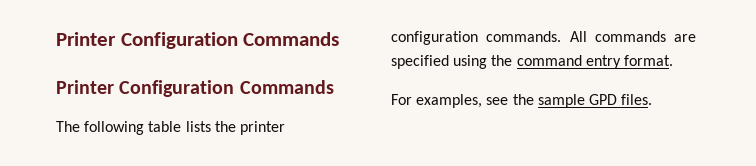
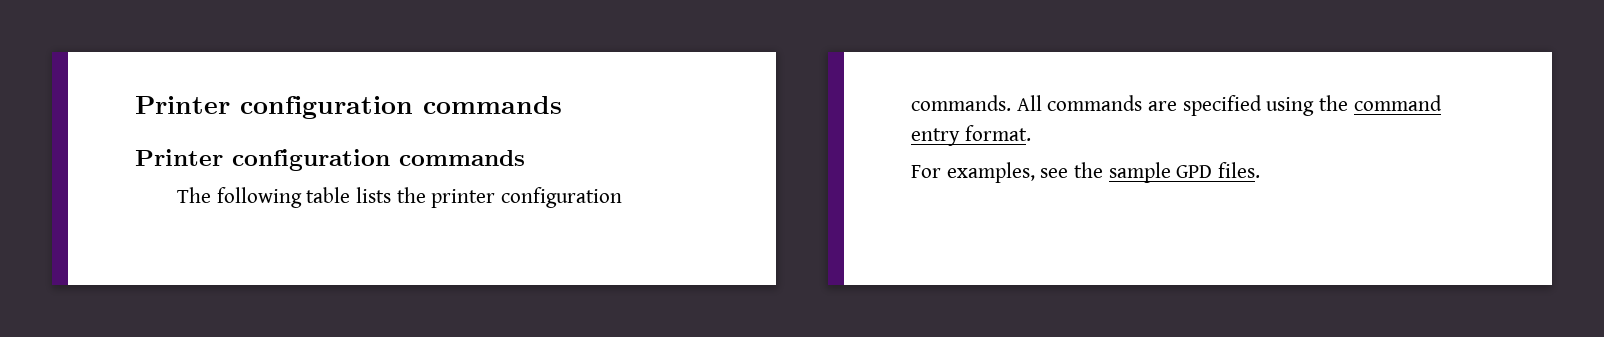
[56,32,340,49] [56,80,334,97] Printer Configuration Commands // Printer Configuration Commands -> [135,96,562,119] [135,149,525,171] Printer configuration commands // Printer configuration commands

